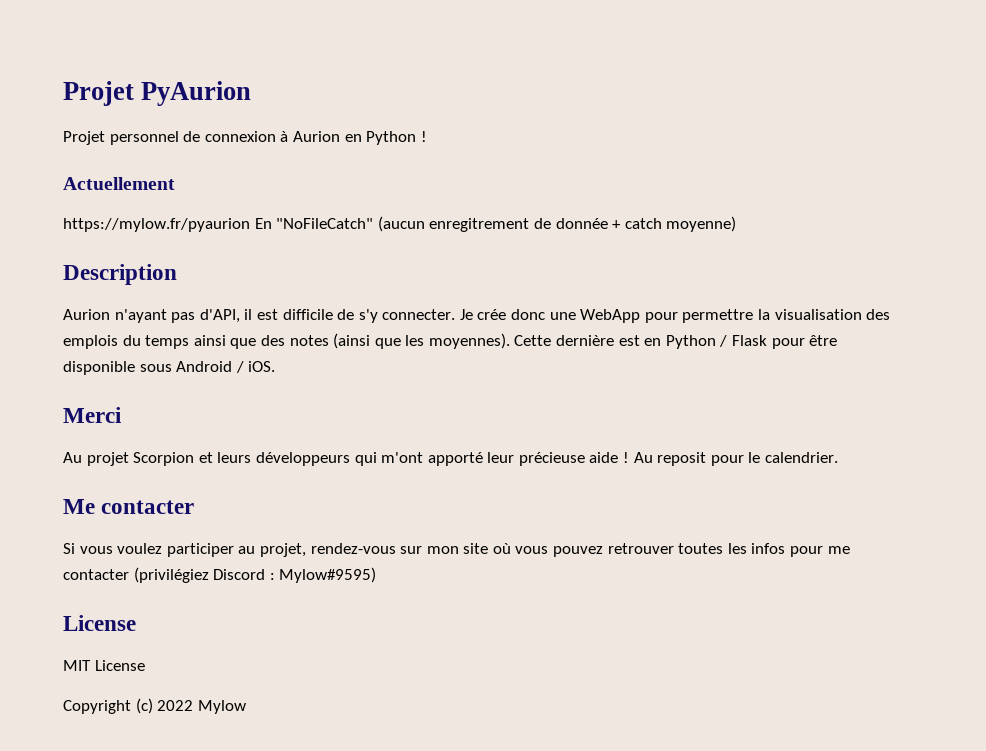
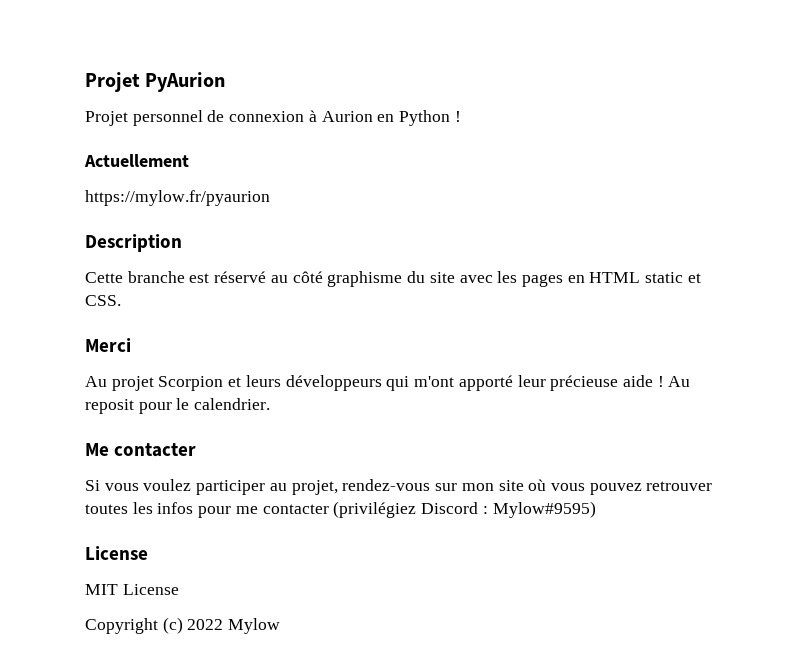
[254,216,737,232] [63,264,177,285] [63,309,891,323] [63,333,838,349] [63,361,276,375] En "NoFileCatch" (aucun enregitrement de donnée + catch moyenne) // Description // Aurion n'ayant pas d'API, il est difficile de s'y connecter. Je crée donc une WebApp pour permettre la visualisation des emplois du temps ainsi que des notes (ainsi que les moyennes). Cette dernière est en Python / Flask pour être disponible sous Android / iOS. -> [85,234,182,252] [85,271,701,287] [85,295,121,306] // Description // Cette branche est réservé au côté graphisme du site avec les pages en HTML static et CSS.

